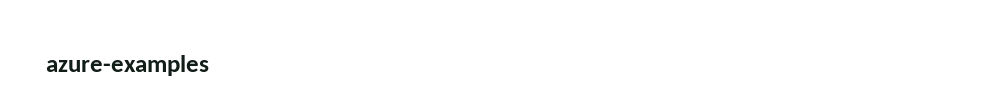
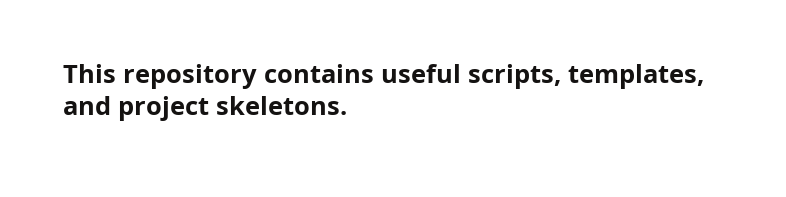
[46,55,209,76] azure-examples -> [63,64,704,89] [63,96,347,121] This repository contains useful scripts, templates, and project skeletons.

